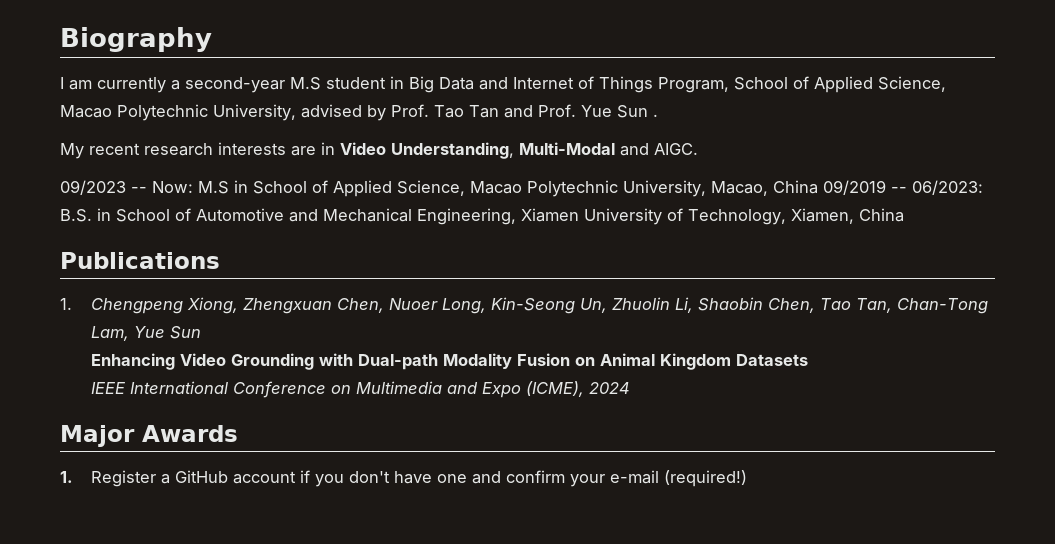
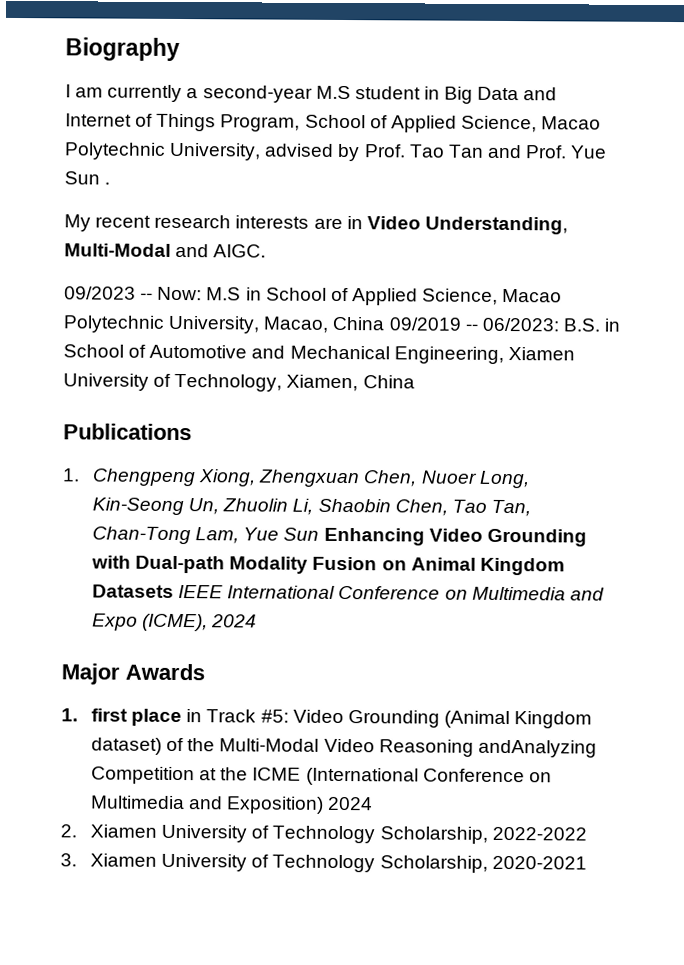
(201, 332) // -> (320, 534) none
(808, 360) // -> (175, 591) none
[90,470,747,487] Register a GitHub account if you don't have one and confirm your e-mail (required!) -> [91,708,593,729] [91,737,597,758] [91,766,552,786] [91,795,374,814] [60,824,587,844] [60,853,587,873] first place in Track #5: Video Grounding (Animal Kingdom dataset) of the Multi-Modal Video Reasoning andAnalyzing Competition at the ICME (International Conference on Multimedia and Exposition) 2024 // 2. Xiamen University of Technology Scholarship, 2022-2022 // 3. Xiamen University of Technology Scholarship, 2020-2021

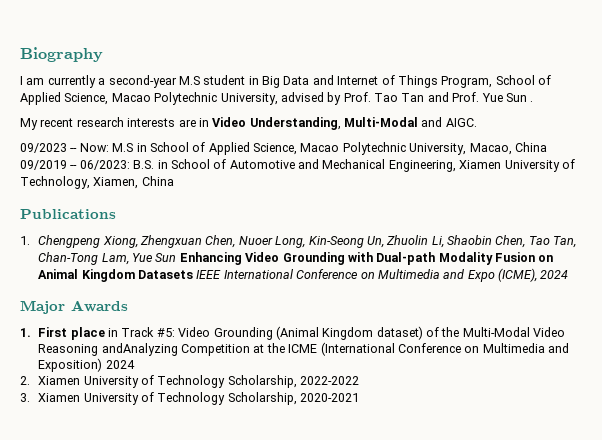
[91,708,129,722] first -> [38,327,68,337] First

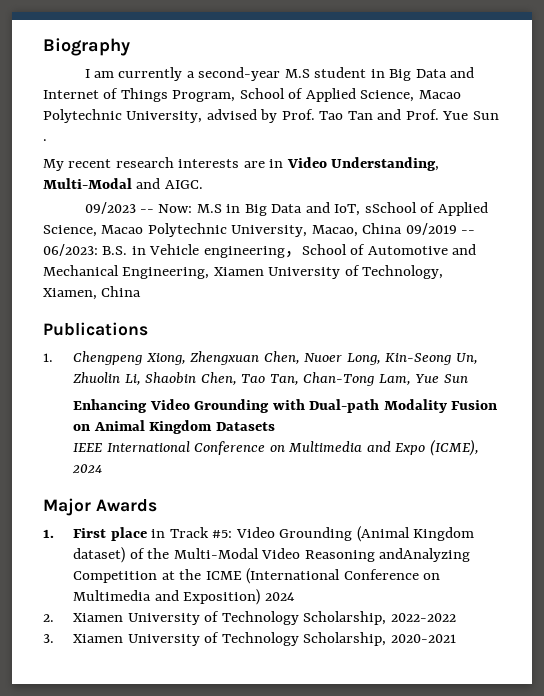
[149,142,189,152] School -> [244,202,417,216] Big Data and IoT, sSchool
(168, 164) none -> [149,244,302,258] Vehicle engineering，
(177, 257) none -> (468, 378) //
(194, 274) none -> (275, 426) //

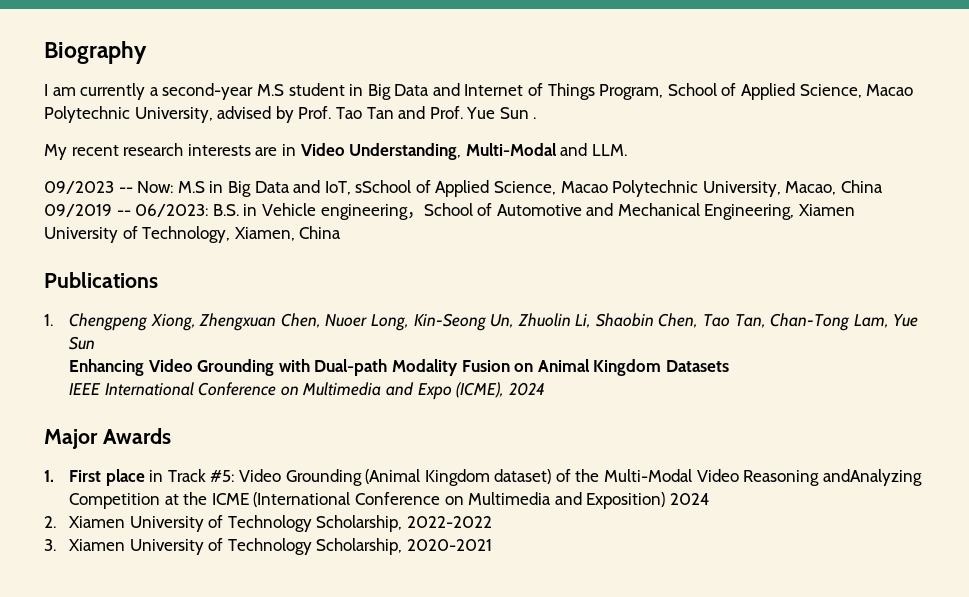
[164,180,203,189] AIGC. -> [591,144,627,156] LLM.

